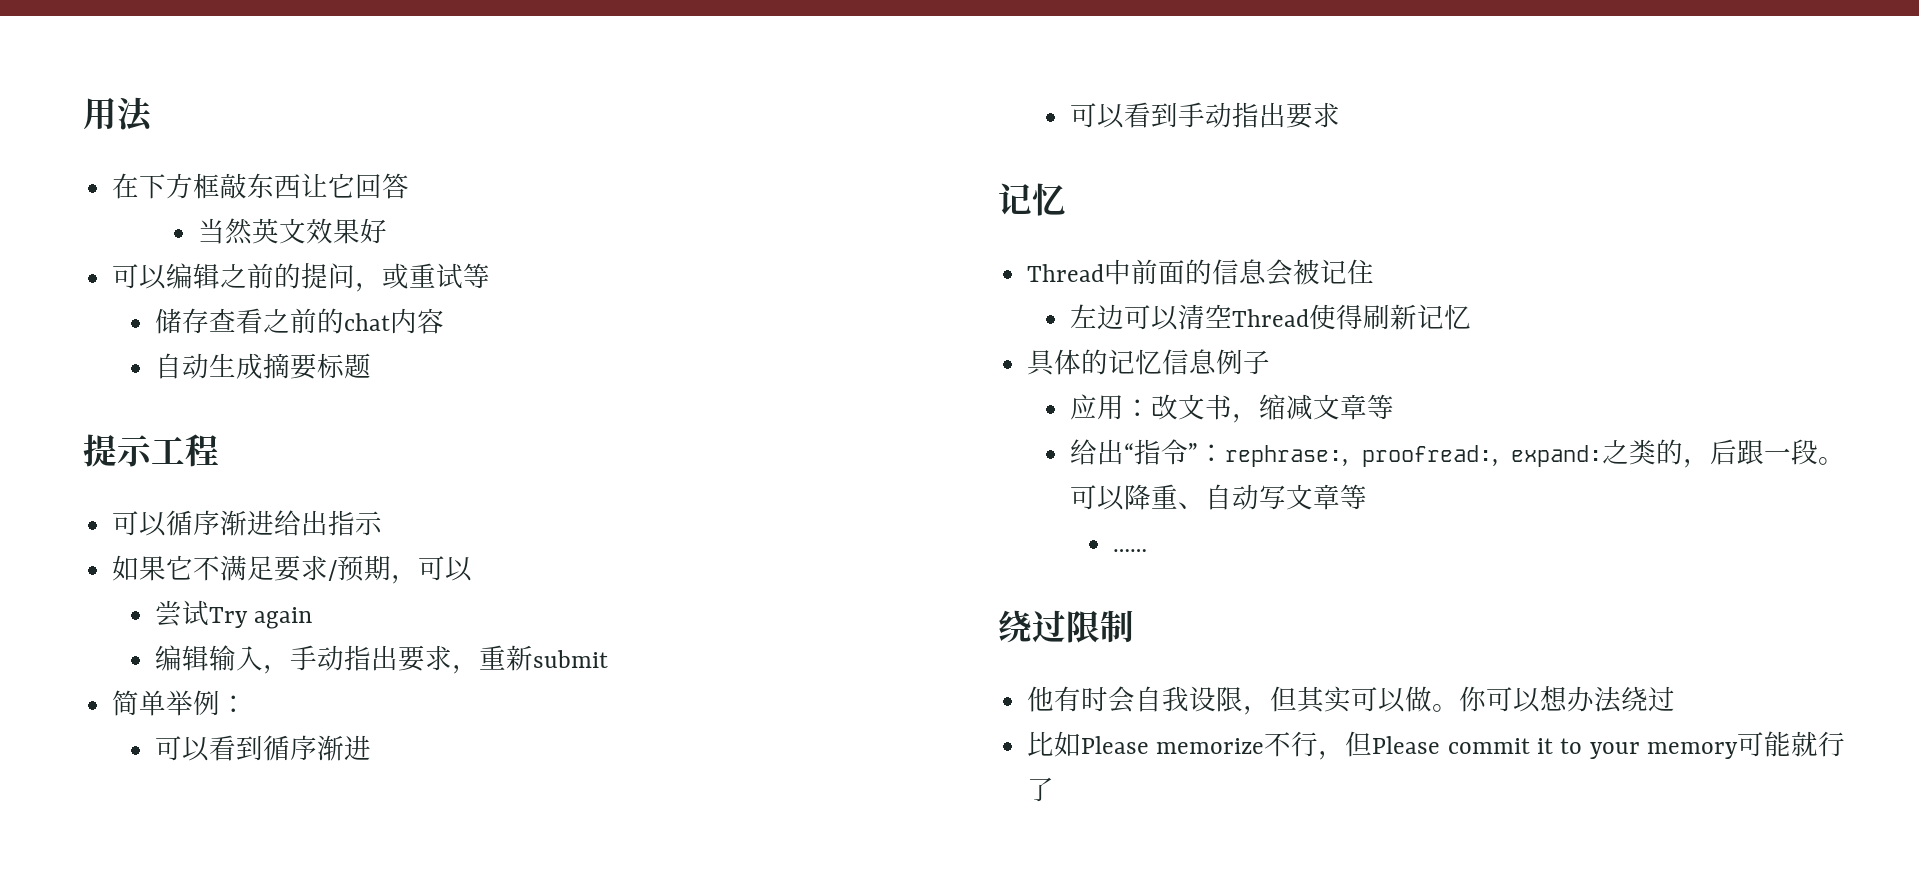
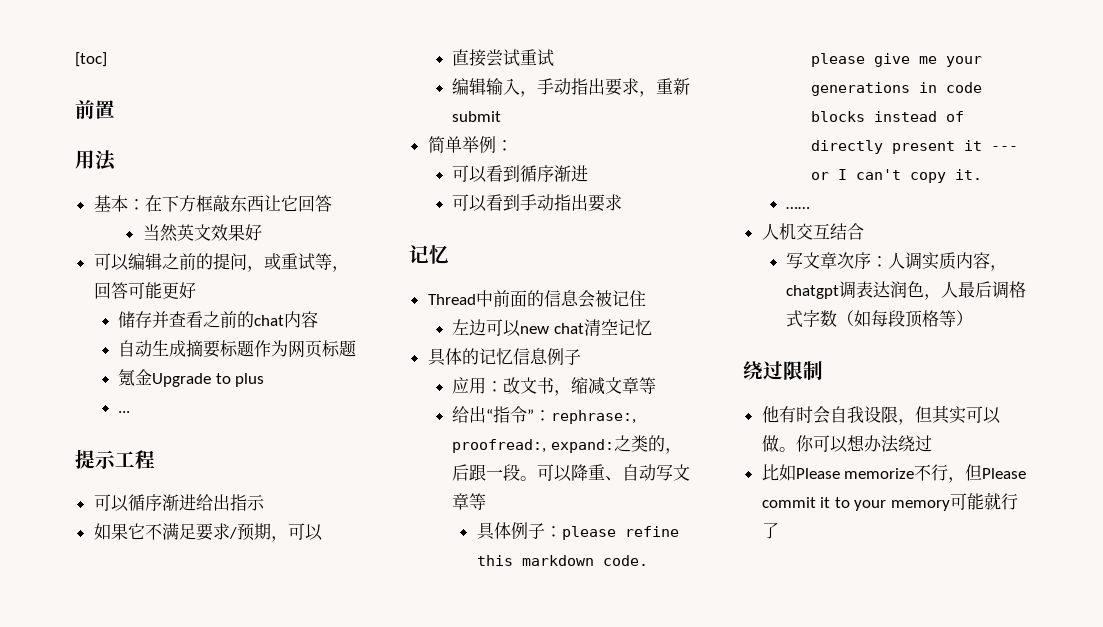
(83, 113) none -> [75,52,107,67] [75,100,115,119] [toc] // 前置 //
(154, 114) none -> [93,195,145,212] 基本：
(491, 276) none -> [331,266,349,272] [93,282,196,299] ，回答可能更好
(210, 321) none -> [152,311,170,328] 并
(372, 366) none -> [254,340,357,358] [118,369,265,387] [118,411,131,413] 作为网页标题 // 氪金Upgrade to plus // ...
[155,600,313,629] 尝试Try again -> [452,49,555,67] 直接尝试重试
[1178,304,1418,330] 清空Thread使得刷新 -> [520,319,618,336] new chat清空
[1112,549,1147,552] …… -> [476,522,679,540] [476,555,648,566] [810,53,982,67] [810,82,982,96] [810,111,964,122] [810,140,1018,154] [810,169,982,183] [786,207,811,209] [761,223,864,240] [786,252,1008,271] [786,281,1027,300] [786,310,974,328] 具体例子：please refine this markdown code. please give me your generations in code blocks instead of directly present it --- or I can't copy it. // …… // 人机交互结合 // 写文章次序：人调实质内容，chatgpt调表达润色，人最后调格式字数（如每段顶格等）

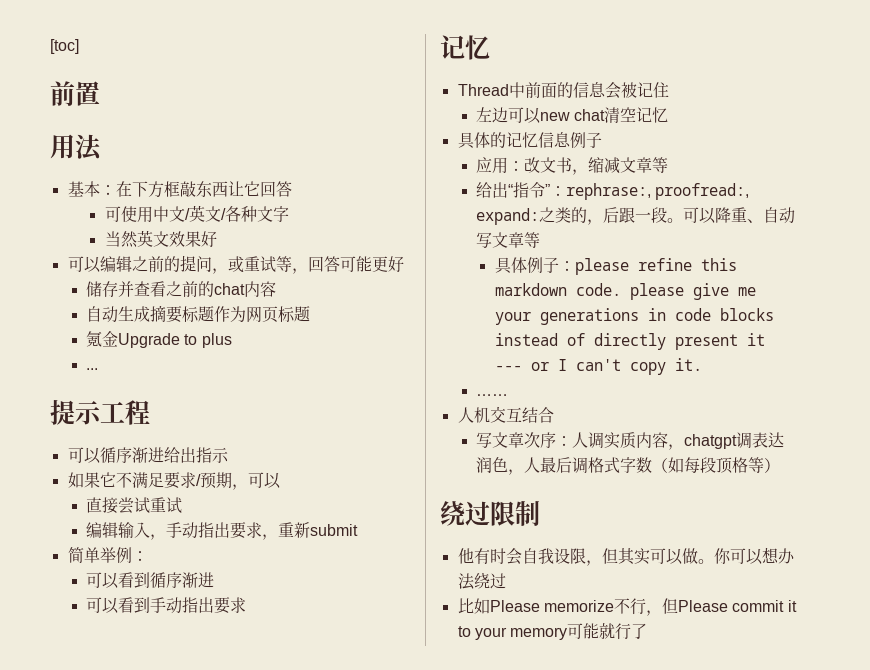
(332, 203) none -> [104,205,289,223] // 可使用中文/英文/各种文字

